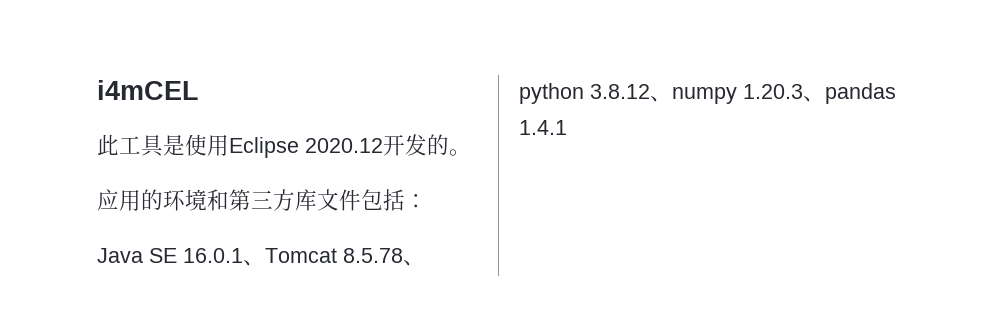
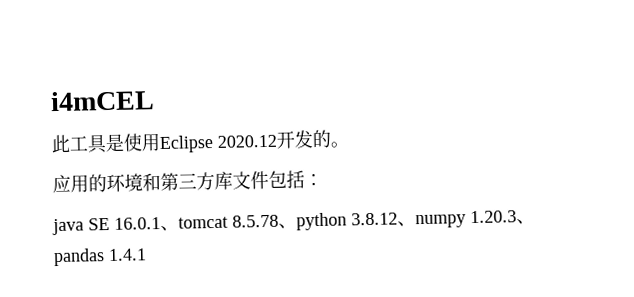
[97,248,143,263] Java -> [52,218,84,236] java
[265,248,337,263] Tomcat -> [178,216,228,229] tomcat

